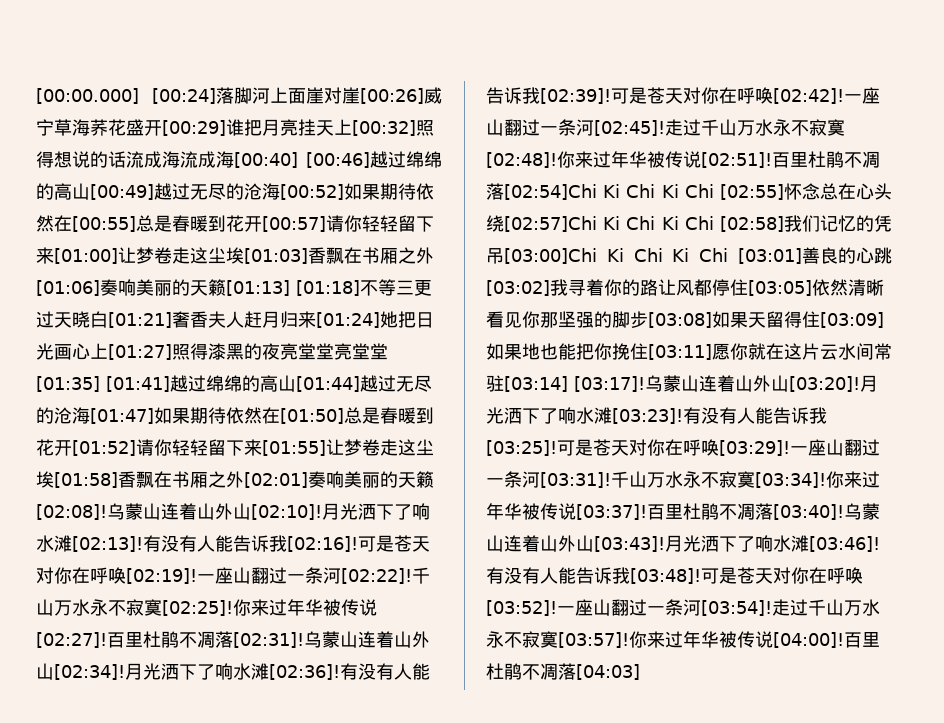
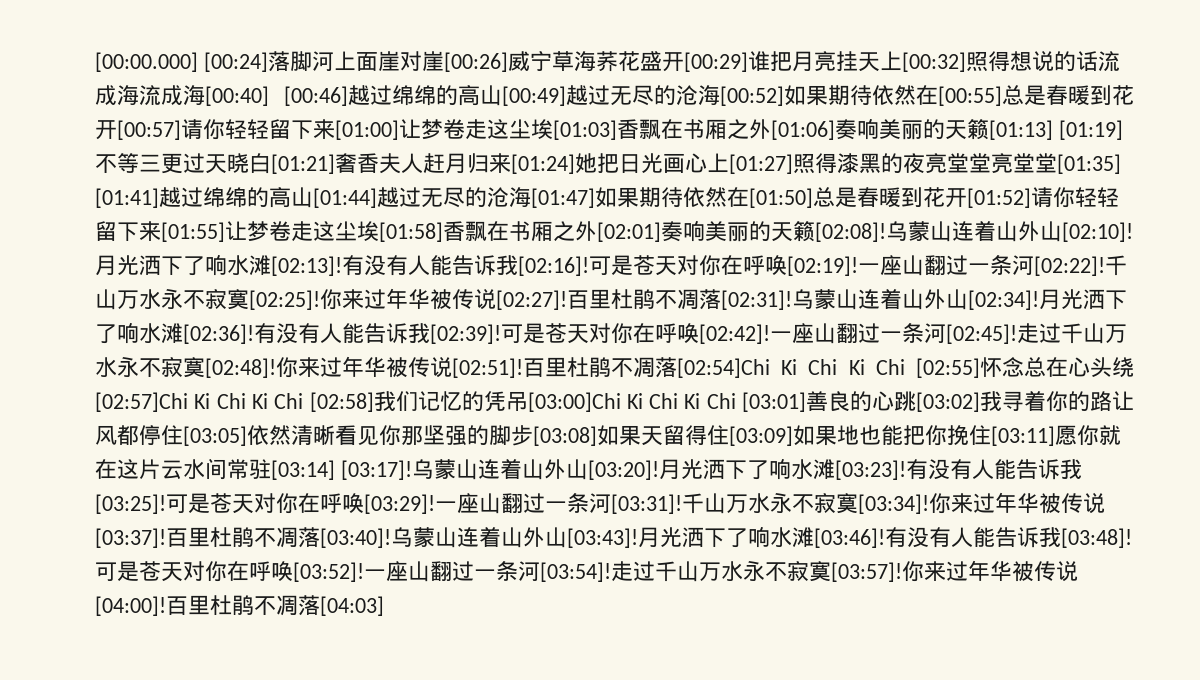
[296,280,360,296] [01:18] -> [1058,120,1123,140] [01:19]

